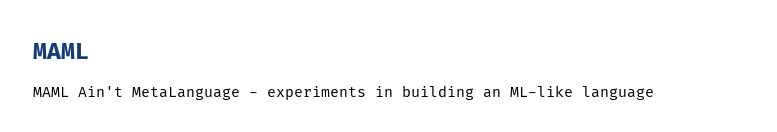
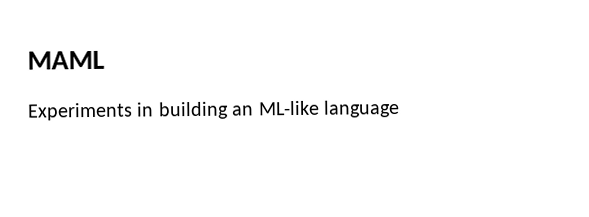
[33,86,366,100] MAML Ain't MetaLanguage - experiments -> [27,102,133,121] Experiments

